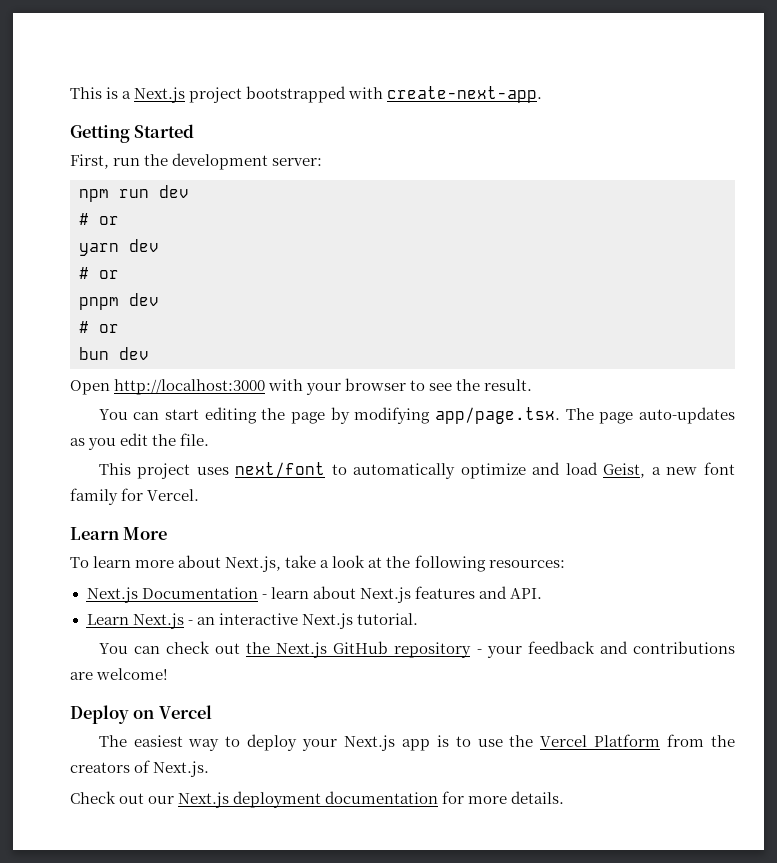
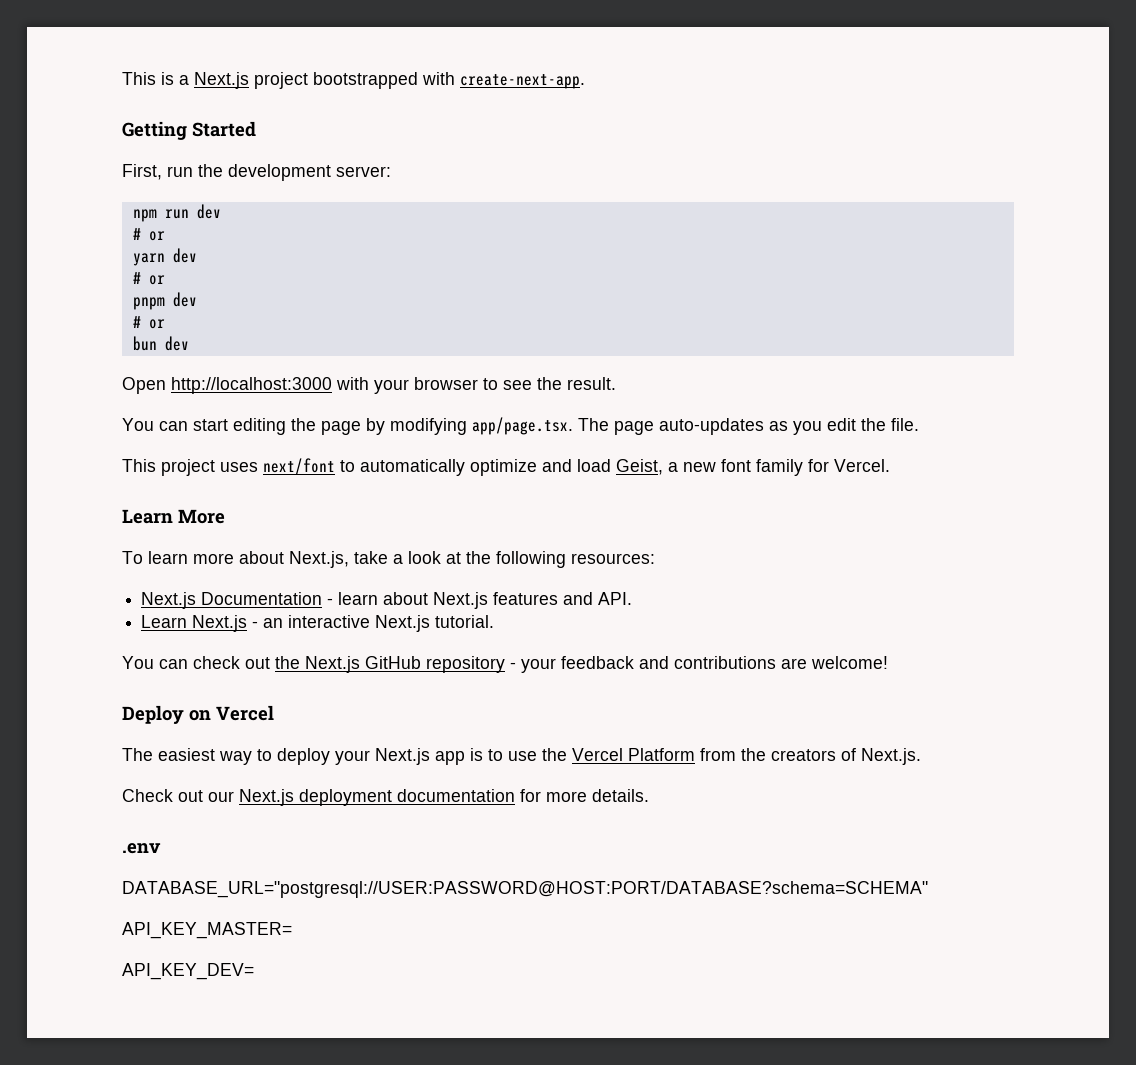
(565, 797) none -> [122,843,161,854] [122,881,928,898] [122,922,292,939] [122,963,254,980] // .env // DATABASE_URL="postgresql://USER:PASSWORD@HOST:PORT/DATABASE?schema=SCHEMA" // API_KEY_MASTER= // API_KEY_DEV=

